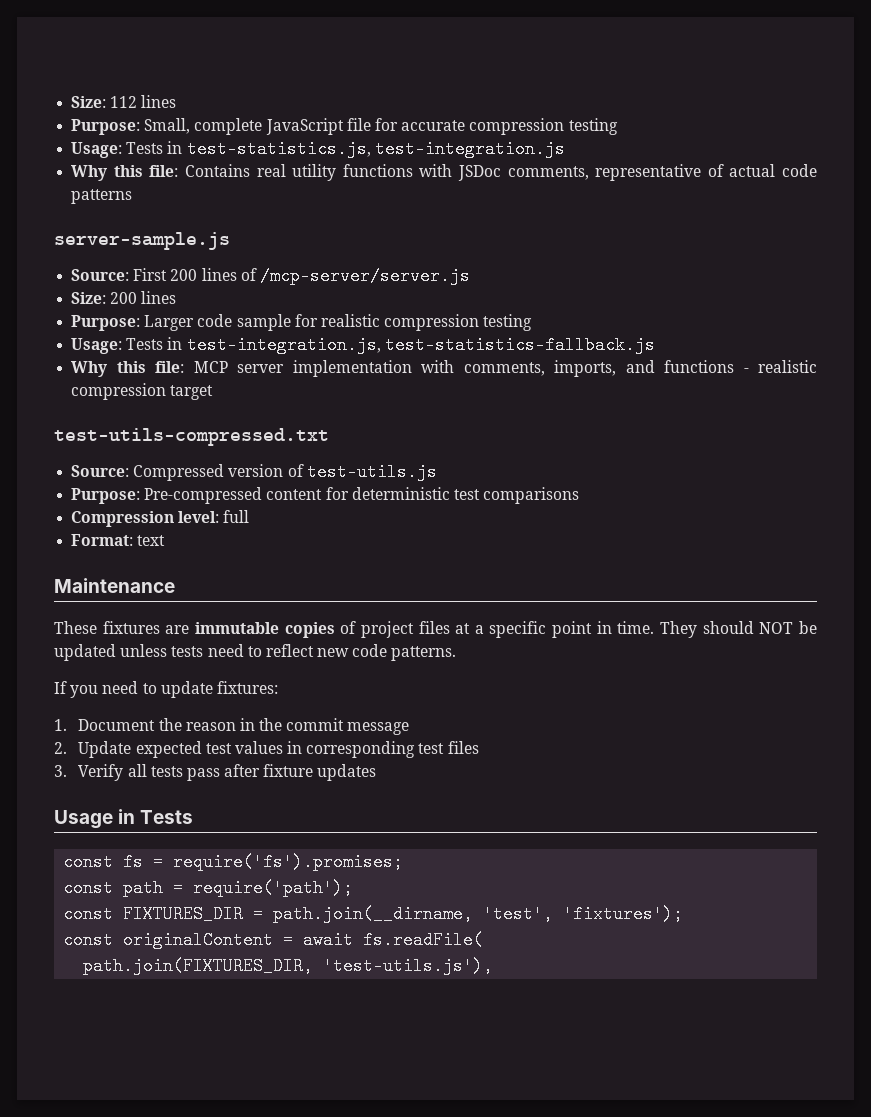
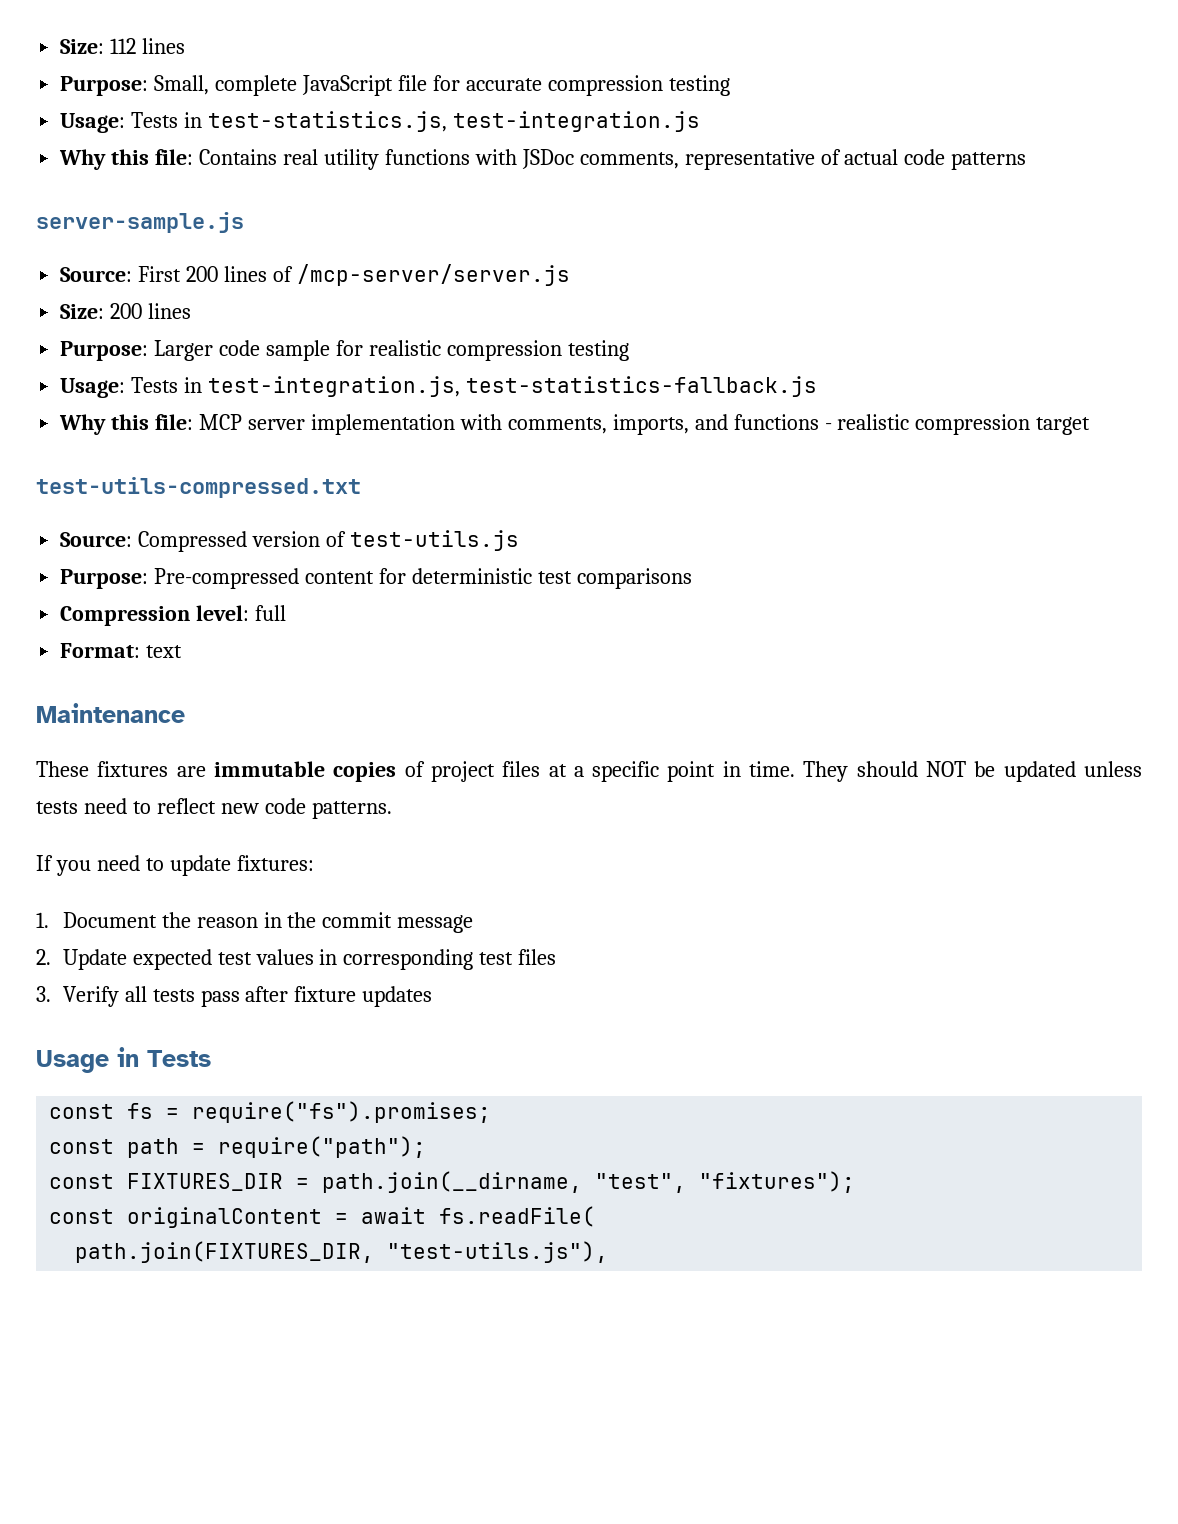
[173,853,404,871] require('fs').promises; -> [192,1101,492,1123] require("fs").promises;
[193,879,354,897] require('path'); -> [218,1136,427,1158] require("path");
[483,905,684,923] 'test', 'fixtures'); -> [595,1171,856,1193] "test", "fixtures");
[323,957,494,975] 'test-utils.js'), -> [387,1241,609,1263] "test-utils.js"),

